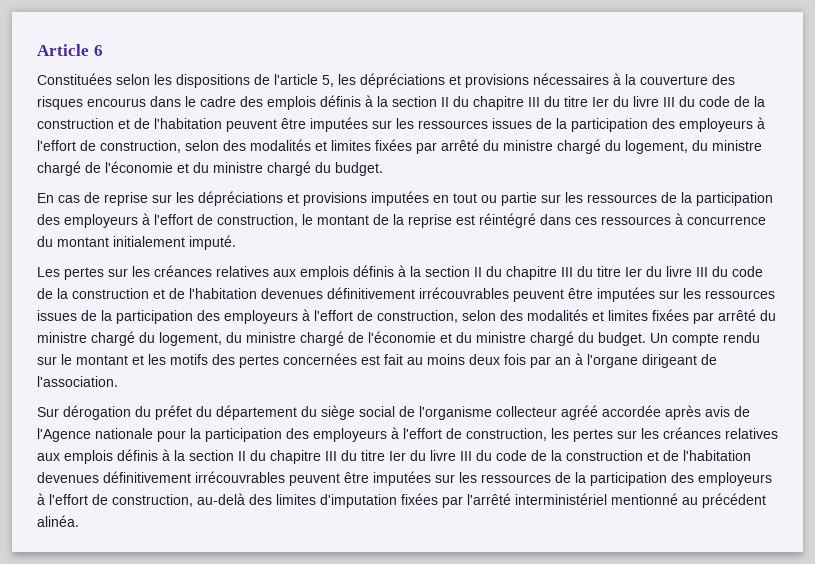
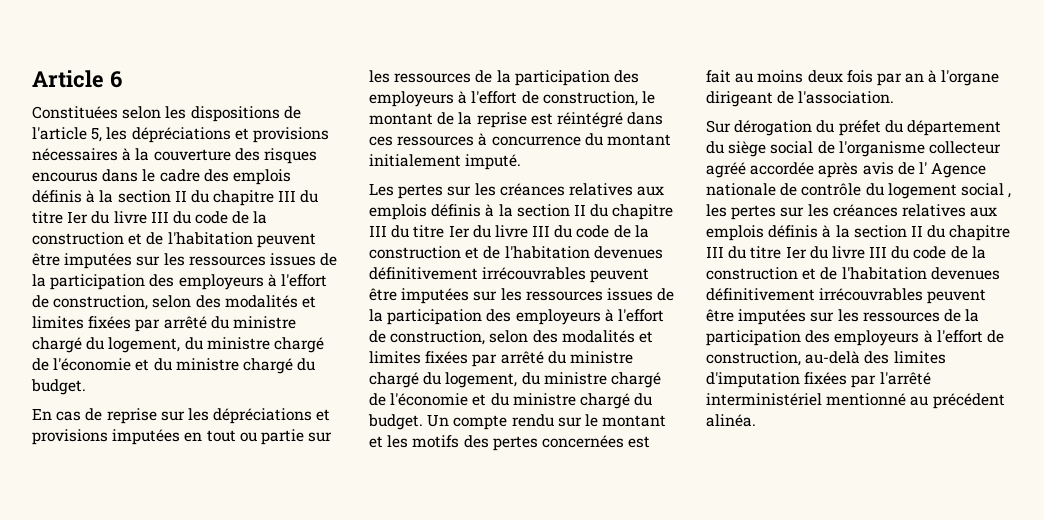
[37,427,547,442] l'Agence nationale pour la participation des employeurs à l'effort de construction, -> [918,162,987,178] [706,183,1012,199] l' Agence nationale de contrôle du logement social ,

